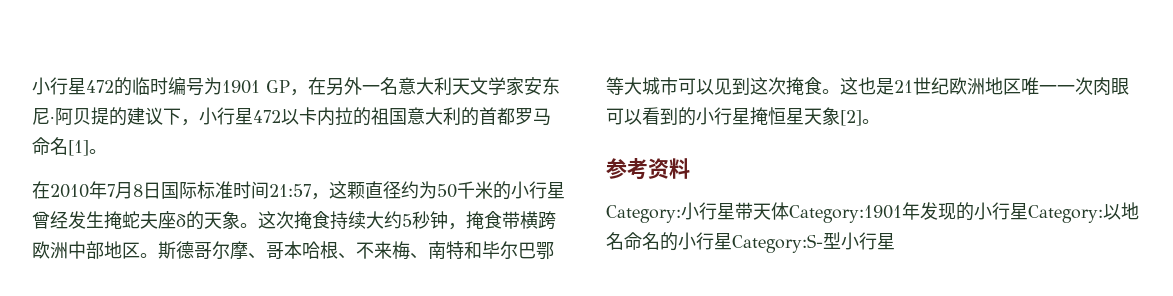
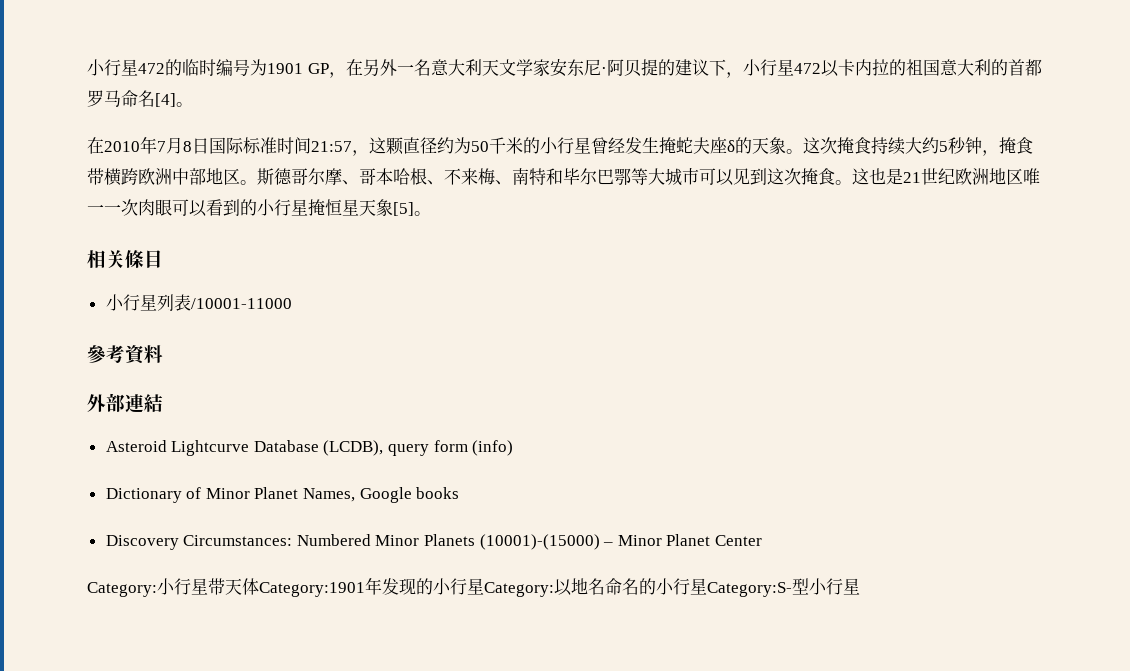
[68,140,89,156] [1] -> [155,93,176,107] [4]
[840,110,880,126] [606,158,690,180] [2]。 // 参考资料 -> [393,202,431,216] [87,250,163,269] [105,294,292,311] [87,345,163,364] [87,393,163,413] [105,440,514,456] [105,487,460,503] [105,534,763,550] [5]。 // 相关條目 // 小行星列表/10001-11000 // 參考資料 // 外部連結 // Asteroid Lightcurve Database (LCDB), query form (info) // Dictionary of Minor Planet Names, Google books // Discovery Circumstances: Numbered Minor Planets (10001)-(15000) – Minor Planet Center

